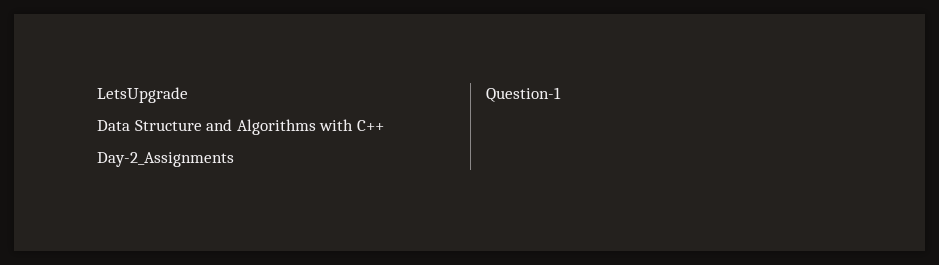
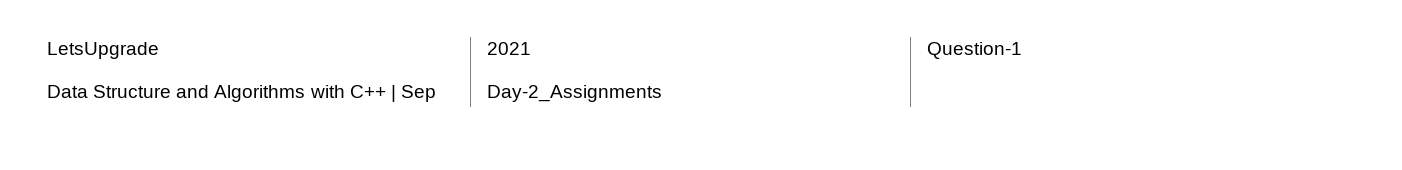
(384, 125) none -> [390,85,436,102] [487,42,531,55] | Sep 2021

